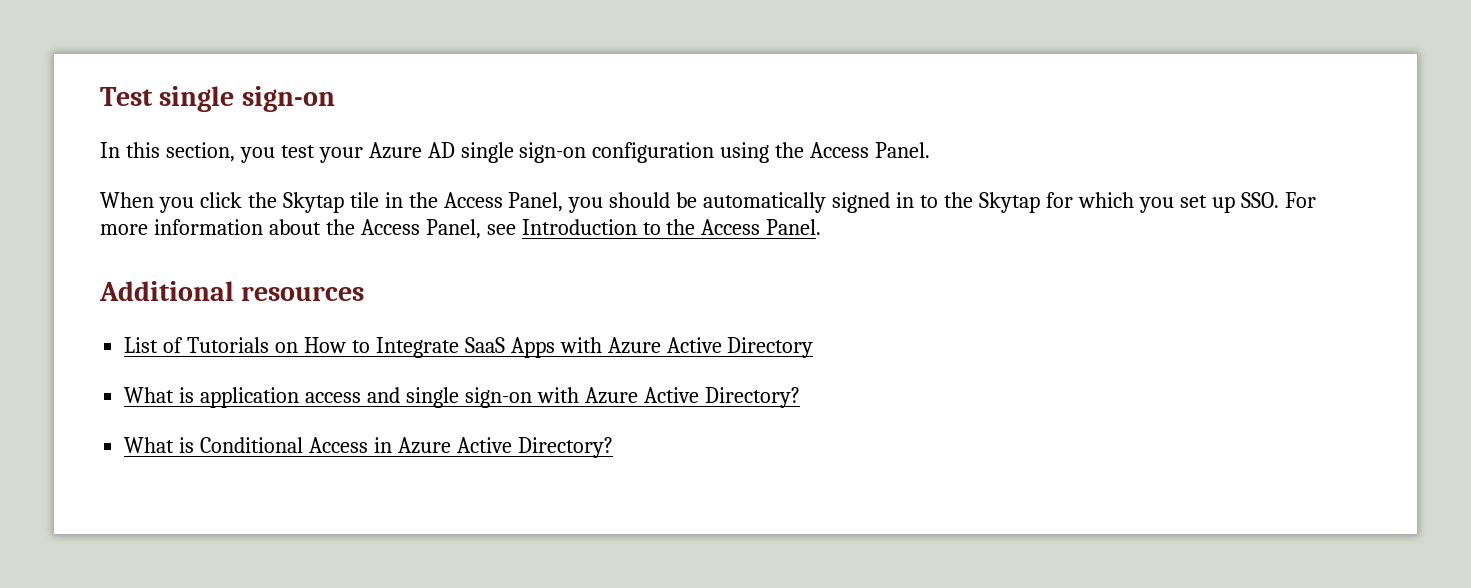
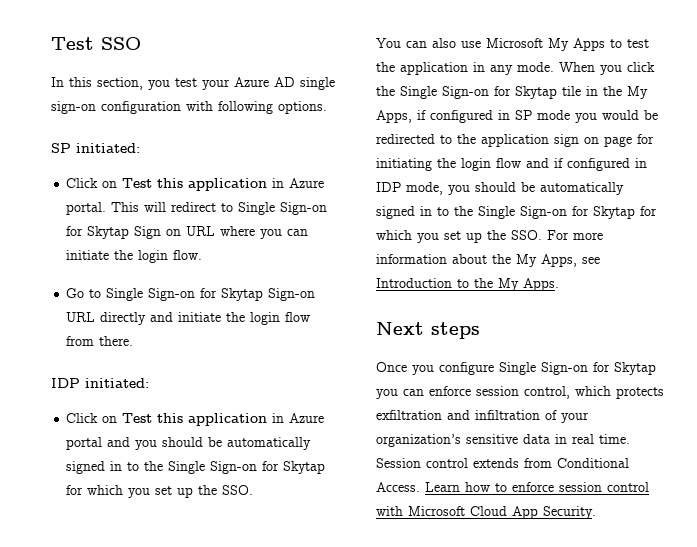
[100,86,335,112] Test single sign-on -> [51,37,141,50] Test SSO
[720,142,931,163] [100,192,1235,213] using the Access Panel. // When you click the Skytap tile in the Access Panel, you should be automatically signed in to the Skytap for which you set up -> [186,101,327,114] [51,143,140,153] [66,178,325,191] [66,202,328,215] [66,226,309,239] [66,250,203,263] [66,288,316,301] [66,312,311,325] [66,336,134,346] [51,378,149,388] [66,413,325,426] [66,437,312,450] [66,461,326,474] [66,485,254,498] [376,38,649,51] [376,62,655,75] [376,86,648,99] [376,110,658,123] [376,134,654,147] [376,158,647,171] [376,182,624,195] [376,206,657,219] [376,230,506,243] with following options. // SP initiated: // Click on Test this application in Azure portal. This will redirect to Single Sign-on for Skytap Sign on URL where you can initiate the login flow. // Go to Single Sign-on for Skytap Sign-on URL directly and initiate the login flow from there. // IDP initiated: // Click on Test this application in Azure portal and you should be automatically signed in to the Single Sign-on for Skytap for which you set up the SSO. // You can also use Microsoft My Apps to test the application in any mode. When you click the Single Sign-on for Skytap tile in the My Apps, if configured in SP mode you would be redirected to the application sign on page for initiating the login flow and if configured in IDP mode, you should be automatically signed in to the Single Sign-on for Skytap for which you set up the
[360,219,481,239] Access Panel, -> [516,254,577,267] My Apps,
[701,219,822,235] [99,281,365,301] [124,337,814,358] [124,387,800,408] [124,437,613,458] Access Panel. // Additional resources // List of Tutorials on How to Integrate SaaS Apps with Azure Active Directory // What is application access and single sign-on with Azure Active Directory? // What is Conditional Access in Azure Active Directory? -> [498,278,559,291] [376,322,480,339] [376,362,656,375] [376,386,664,399] [376,410,589,423] [376,434,630,447] [376,458,629,468] [376,482,649,492] [376,506,596,519] My Apps. // Next steps // Once you configure Single Sign-on for Skytap you can enforce session control, which protects exfiltration and infiltration of your organization’s sensitive data in real time. Session control extends from Conditional Access. Learn how to enforce session control with Microsoft Cloud App Security.

